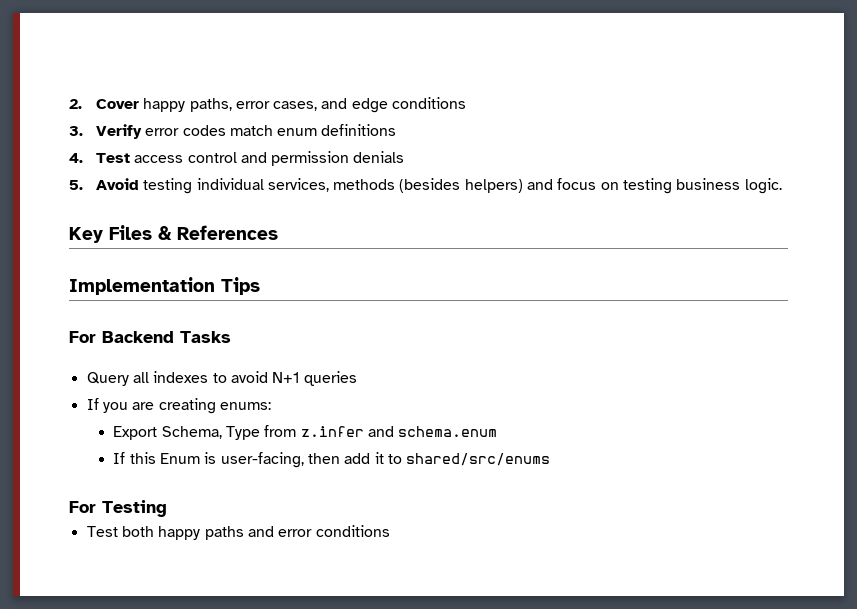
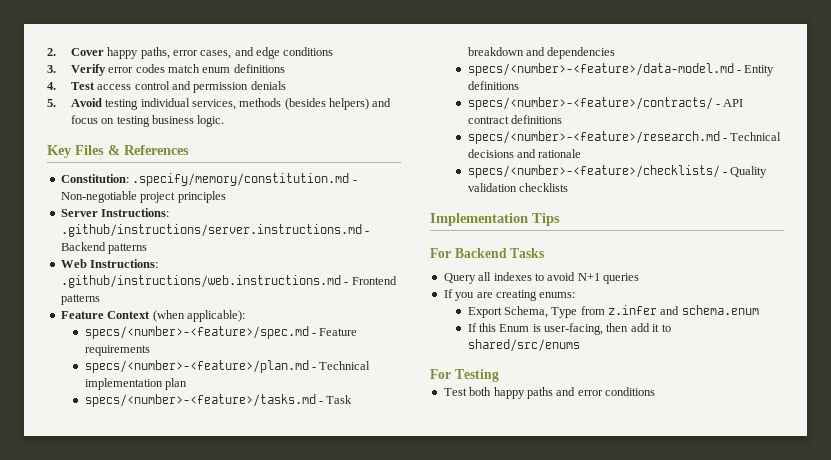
(278, 232) none -> [60,173,357,186] [60,191,226,203] [60,208,170,217] [60,224,370,237] [60,242,148,254] [60,259,159,268] [60,275,397,288] [60,294,100,305] [60,310,245,322] [84,326,358,339] [84,345,150,356] [84,360,371,373] [84,378,187,390] [84,394,353,407] [467,47,616,59] [467,63,775,76] [467,81,519,90] [467,97,744,110] [467,115,562,124] [467,131,782,144] [467,149,582,158] [467,165,768,178] [467,183,568,192] // Constitution: .specify/memory/constitution.md - Non-negotiable project principles // Server Instructions: .github/instructions/server.instructions.md - Backend patterns // Web Instructions: .github/instructions/web.instructions.md - Frontend patterns // Feature Context (when applicable): // specs/<number>-<feature>/spec.md - Feature requirements // specs/<number>-<feature>/plan.md - Technical implementation plan // specs/<number>-<feature>/tasks.md - Task breakdown and dependencies // specs/<number>-<feature>/data-model.md - Entity definitions // specs/<number>-<feature>/contracts/ - API contract definitions // specs/<number>-<feature>/research.md - Technical decisions and rationale // specs/<number>-<feature>/checklists/ - Quality validation checklists

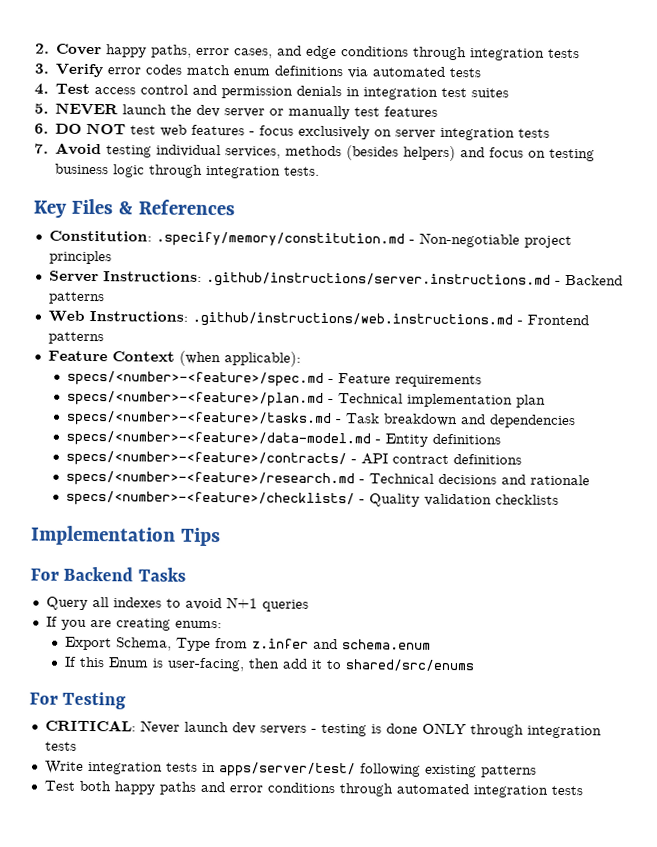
(334, 51) none -> [413,46,581,61] through integration tests
(285, 68) none -> [347,66,482,79] via automated tests
[47,99,56,107] // 5. -> [346,87,510,100] [34,102,439,120] [34,122,551,141] [34,143,49,154] in integration test suites // 5. NEVER launch the dev server or manually test features // 6. DO NOT test web features - focus exclusively on server integration tests // 7.
[197,115,225,127] logic. -> [113,164,321,179] logic through integration tests.
(499, 375) none -> [44,719,602,739] [44,741,77,751] [44,760,537,778] // CRITICAL: Never launch dev servers - testing is done ONLY through integration tests // Write integration tests in apps/server/test/ following existing patterns
(655, 391) none -> [338,783,583,798] through automated integration tests

